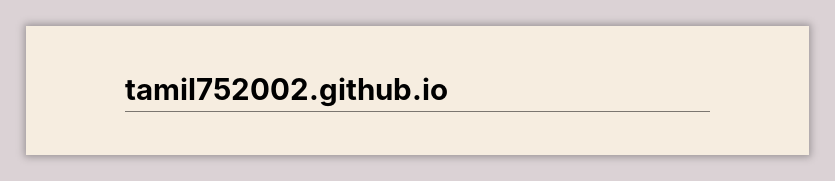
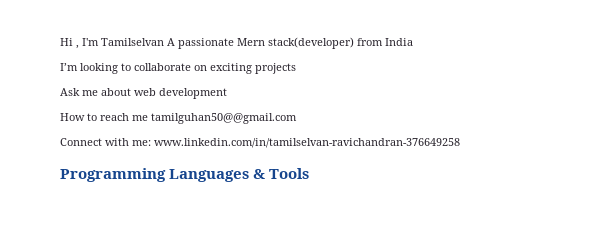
[125,77,448,107] tamil752002.github.io -> [60,37,413,49] [60,63,296,74] [60,88,227,99] [60,113,297,124] [60,138,460,148] [60,168,310,182] Hi , I'm Tamilselvan A passionate Mern stack(developer) from India // I’m looking to collaborate on exciting projects // Ask me about web development // How to reach me tamilguhan50@@gmail.com // Connect with me: www.linkedin.com/in/tamilselvan-ravichandran-376649258 // Programming Languages & Tools

